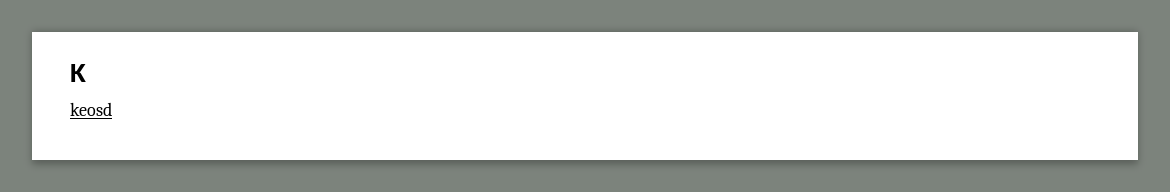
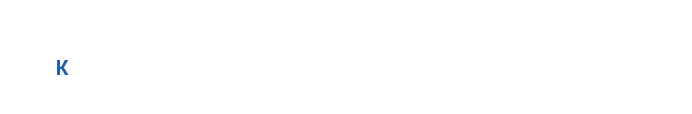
[70,102,112,116] // keosd -> (69, 67) none

